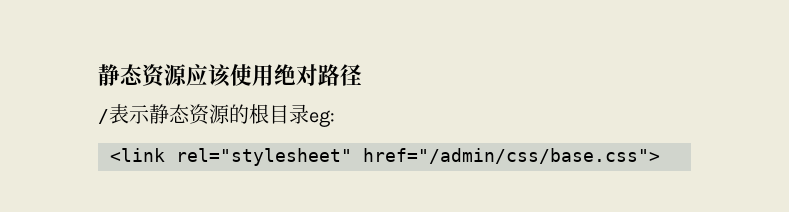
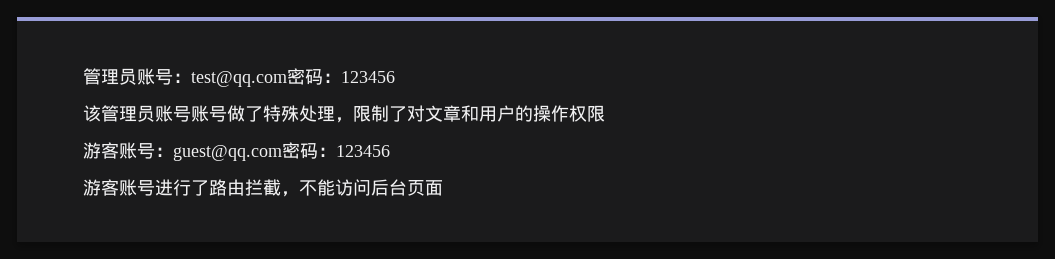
[98,64,362,88] [98,104,335,127] [110,148,660,166] 静态资源应该使用绝对路径 // /表示静态资源的根目录eg: // <link rel="stylesheet" href="/admin/css/base.css"> -> [83,68,395,87] [83,105,605,123] [83,142,390,161] [83,179,443,197] 管理员账号：test@qq.com密码：123456 // 该管理员账号账号做了特殊处理，限制了对文章和用户的操作权限 // 游客账号：guest@qq.com密码：123456 // 游客账号进行了路由拦截，不能访问后台页面

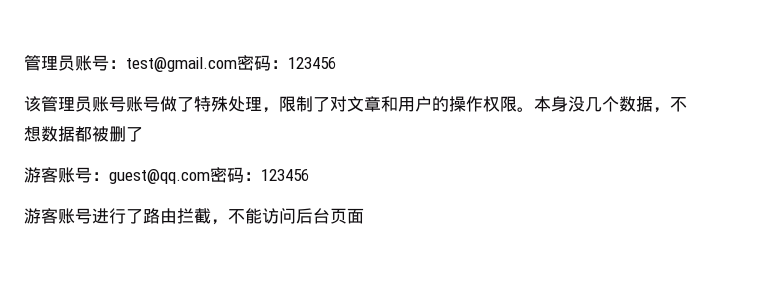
[191,71,287,87] test@qq.com -> [126,57,237,72] test@gmail.com
(605, 113) none -> [517,96,687,113] [24,126,143,142] 。本身没几个数据，不想数据都被删了

